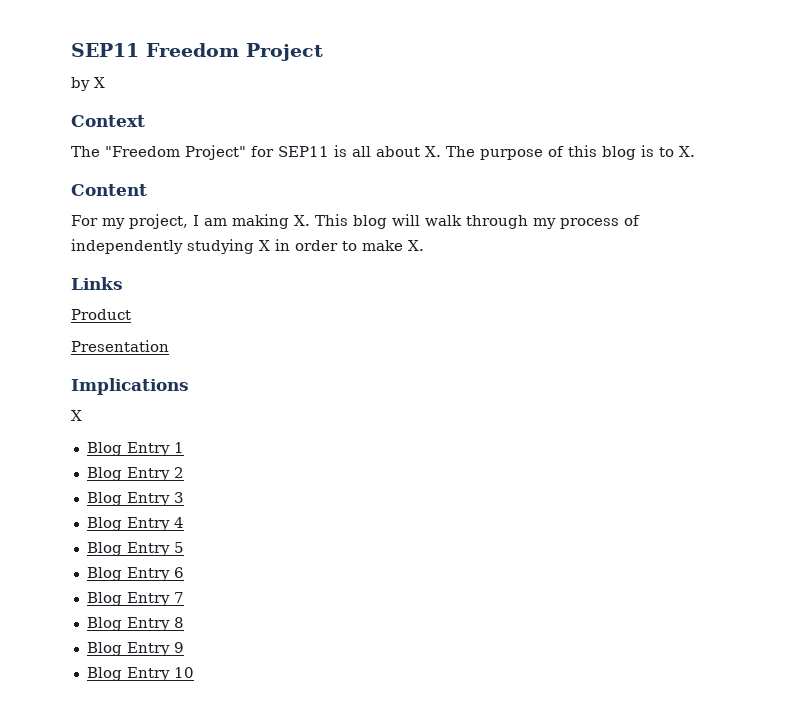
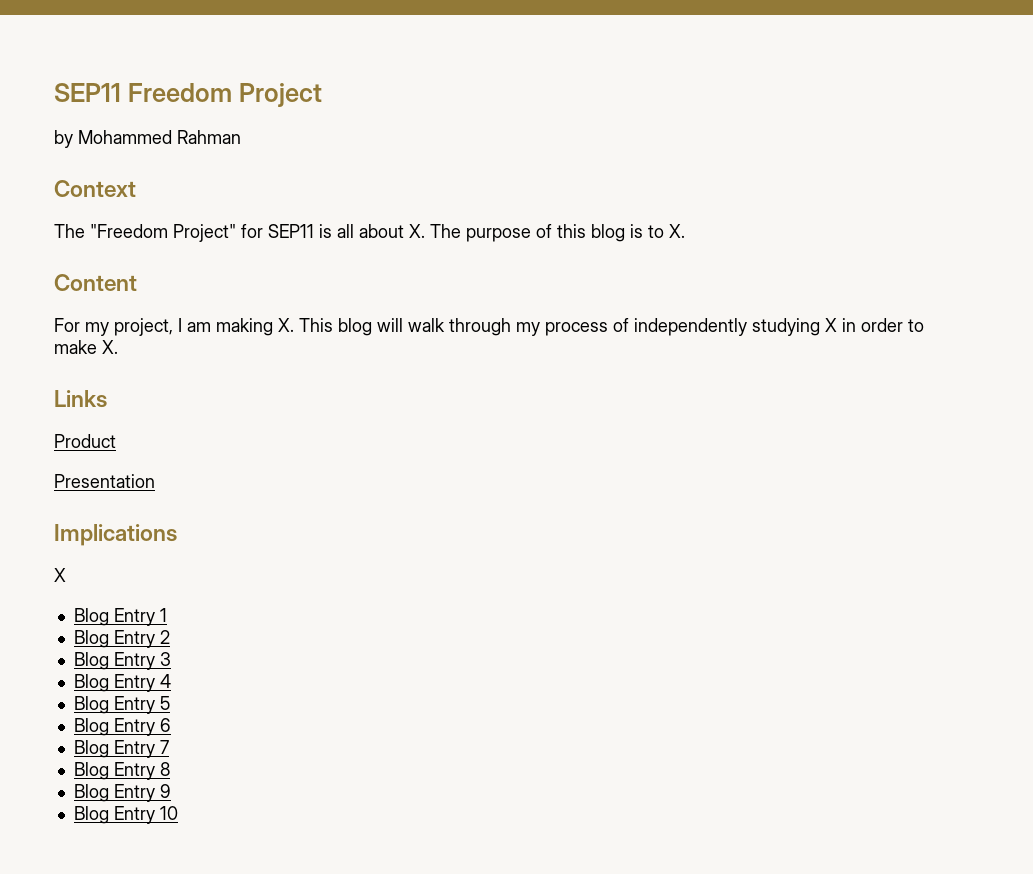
[94,77,105,88] X -> [78,130,241,144] Mohammed Rahman

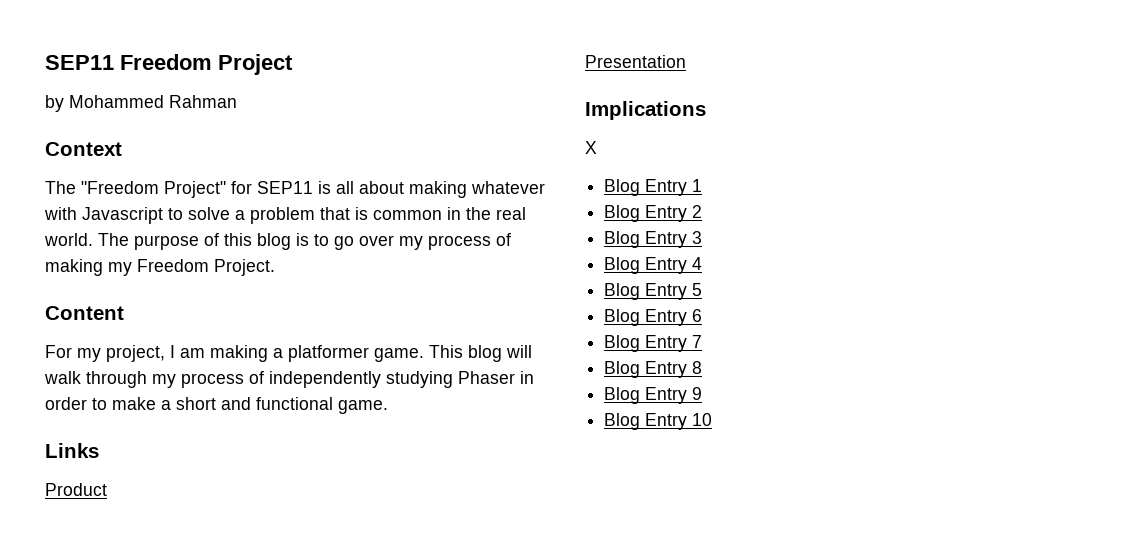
[409,224,425,238] X. -> [409,181,545,198] [44,207,526,224] [44,233,93,246] making whatever with Javascript to solve a problem that is common in the real world.
[669,224,685,238] X. -> [334,233,511,250] [45,259,275,276] go over my process of making my Freedom Project.
[278,318,294,332] X. -> [273,345,424,362] a platformer game.
[825,318,837,332] X -> [458,371,515,384] Phaser
[102,340,118,354] X. -> [161,397,388,414] a short and functional game.

